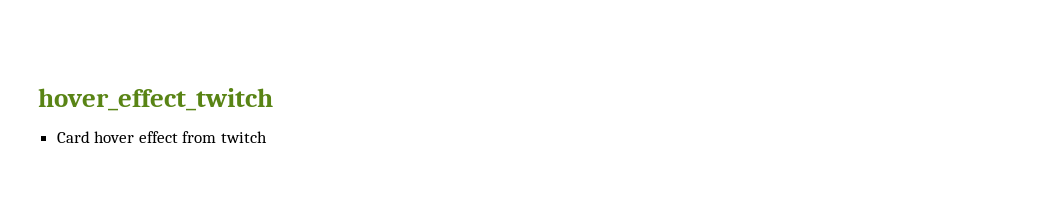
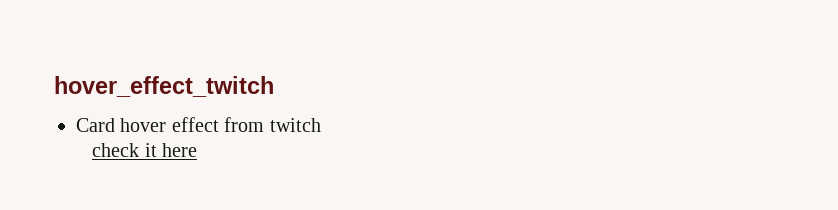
(268, 137) none -> [92,143,197,157] // check it here

